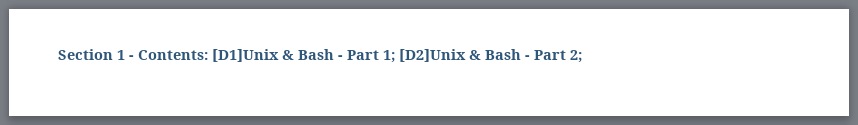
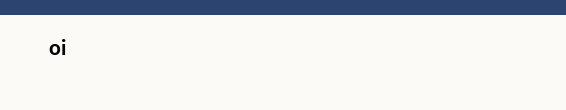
[58,49,582,63] Section 1 - Contents: [D1]Unix & Bash - Part 1; [D2]Unix & Bash - Part 2; -> [49,39,66,55] oi

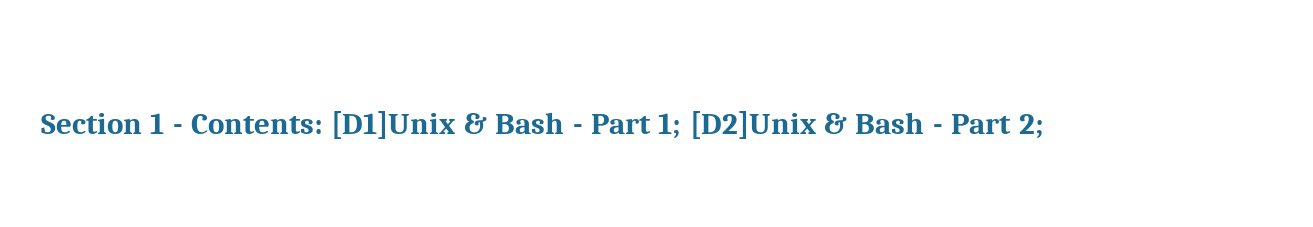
[49,39,66,55] oi -> [41,111,1044,139] Section 1 - Contents: [D1]Unix & Bash - Part 1; [D2]Unix & Bash - Part 2;

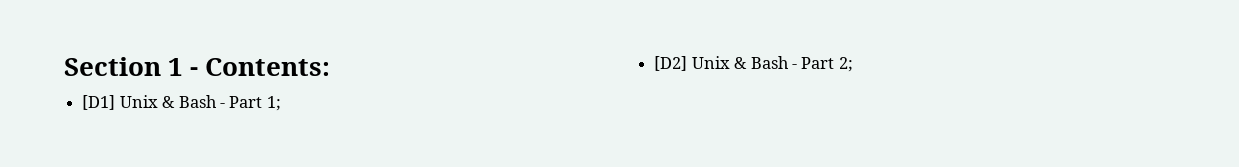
[331,111,457,139] [D1]Unix -> [82,95,158,110] // [D1] Unix
[689,111,817,139] [D2]Unix -> [654,56,730,71] // [D2] Unix

